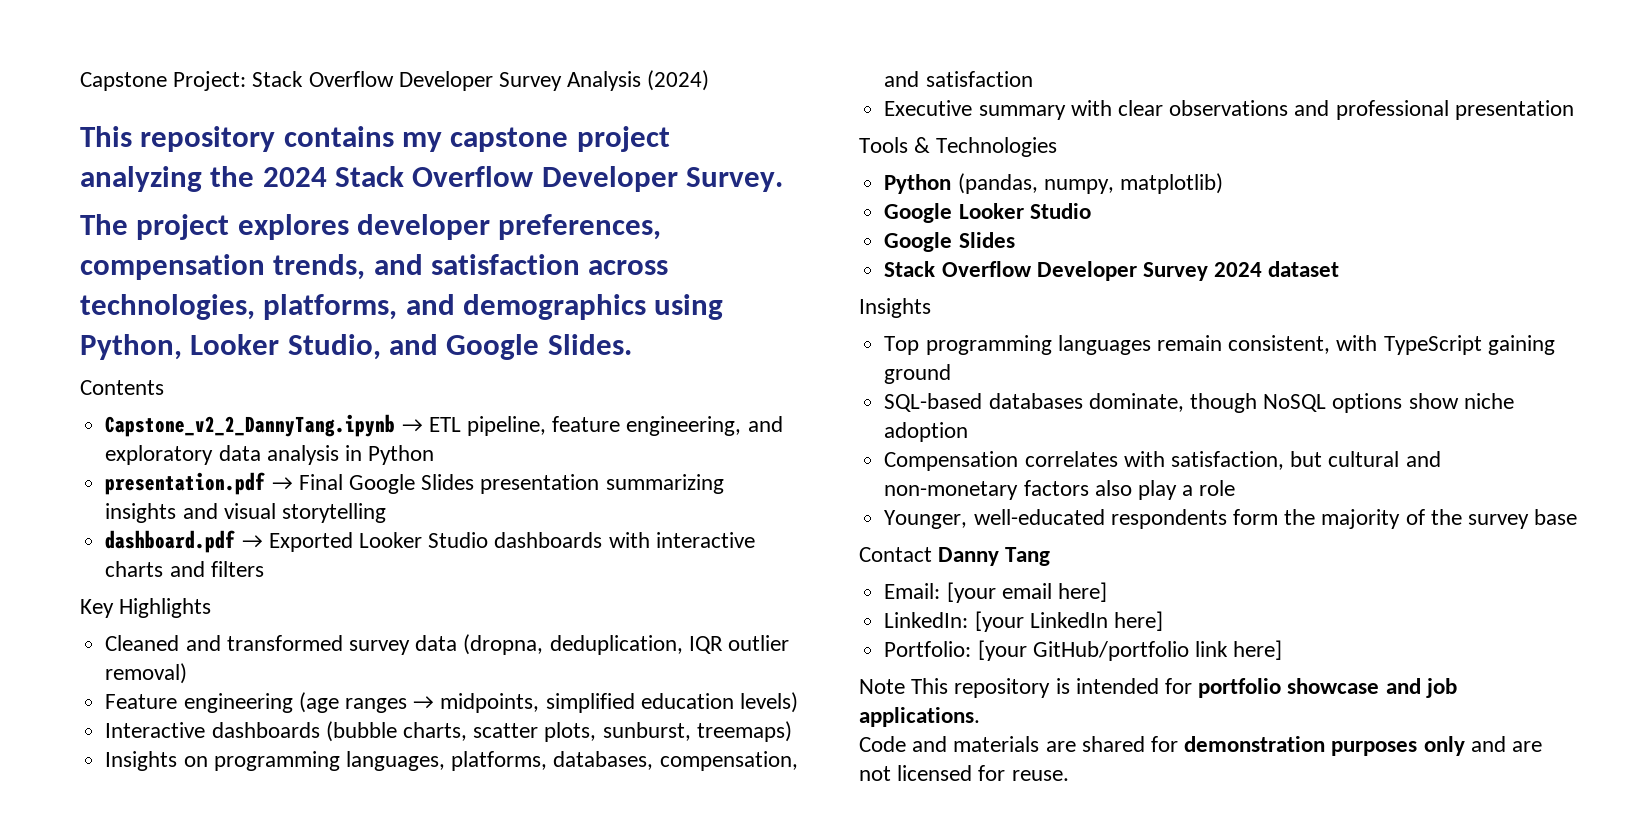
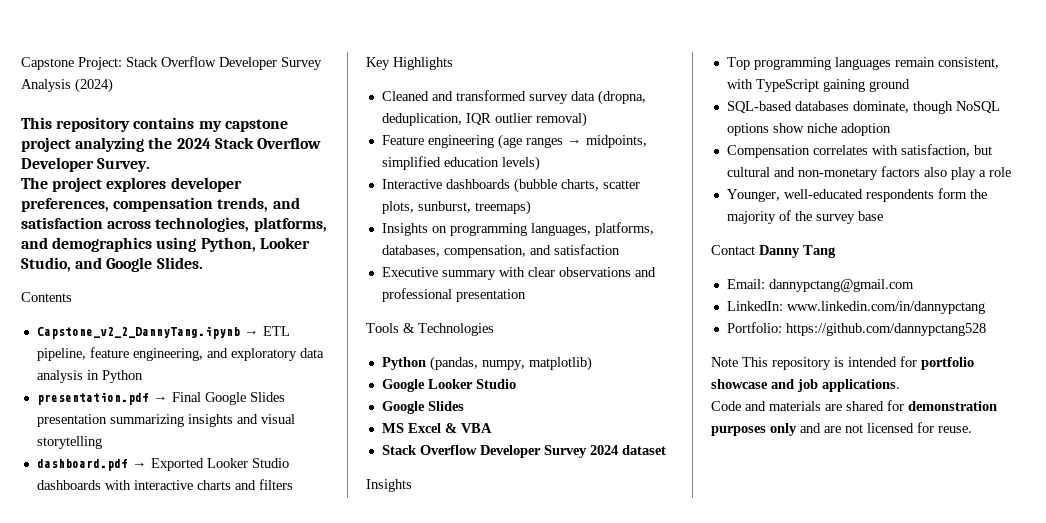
(1015, 240) none -> [381,423,492,433] // MS Excel & VBA
[946,582,1107,603] [884,611,1163,632] [884,640,1283,661] [your email here] // LinkedIn: [your LinkedIn here] // Portfolio: [your GitHub/portfolio link here] -> [768,279,914,292] [726,301,985,314] [726,322,986,336] dannypctang@gmail.com // LinkedIn: www.linkedin.com/in/dannypctang // Portfolio: https://github.com/dannypctang528

